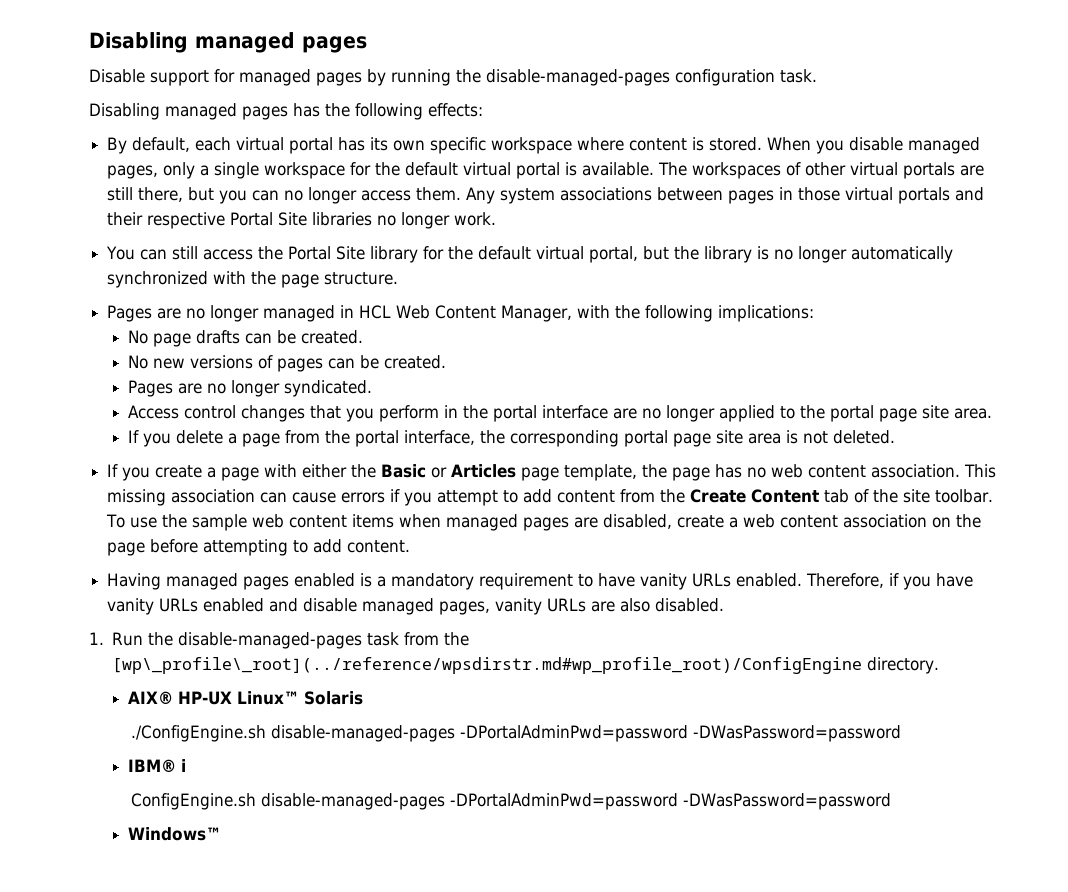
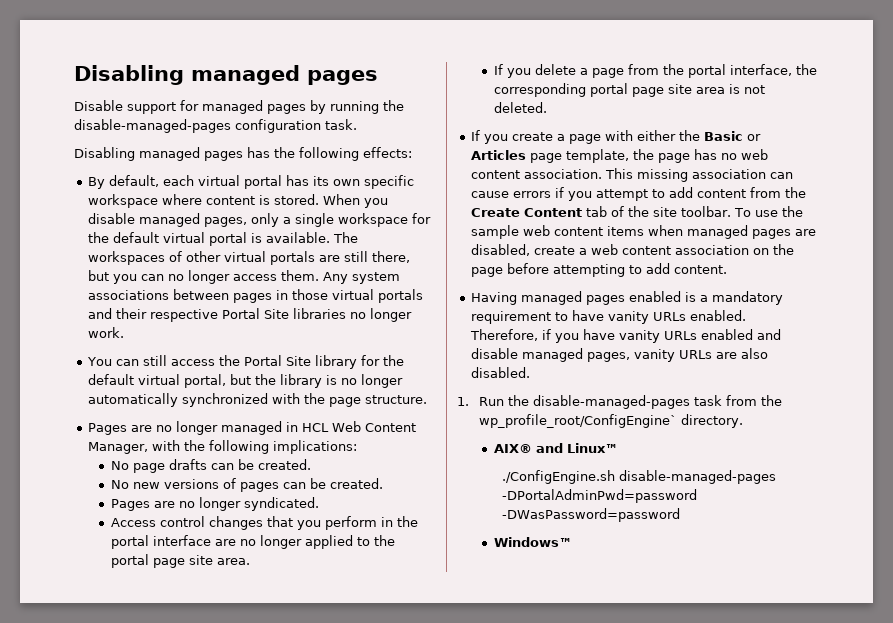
[112,657,863,674] [wp\_profile\_root](../reference/wpsdirstr.md#wp_profile_root)/ConfigEngine -> [479,414,678,428] wp_profile_root/ConfigEngine`
[177,691,232,705] HP-UX -> [535,443,563,453] and
[303,691,363,705] Solaris -> (618, 448) none
[127,759,186,772] [130,793,891,810] // IBM® i // ConfigEngine.sh disable-managed-pages -DPortalAdminPwd=password -DWasPassword=password -> (680, 515) none

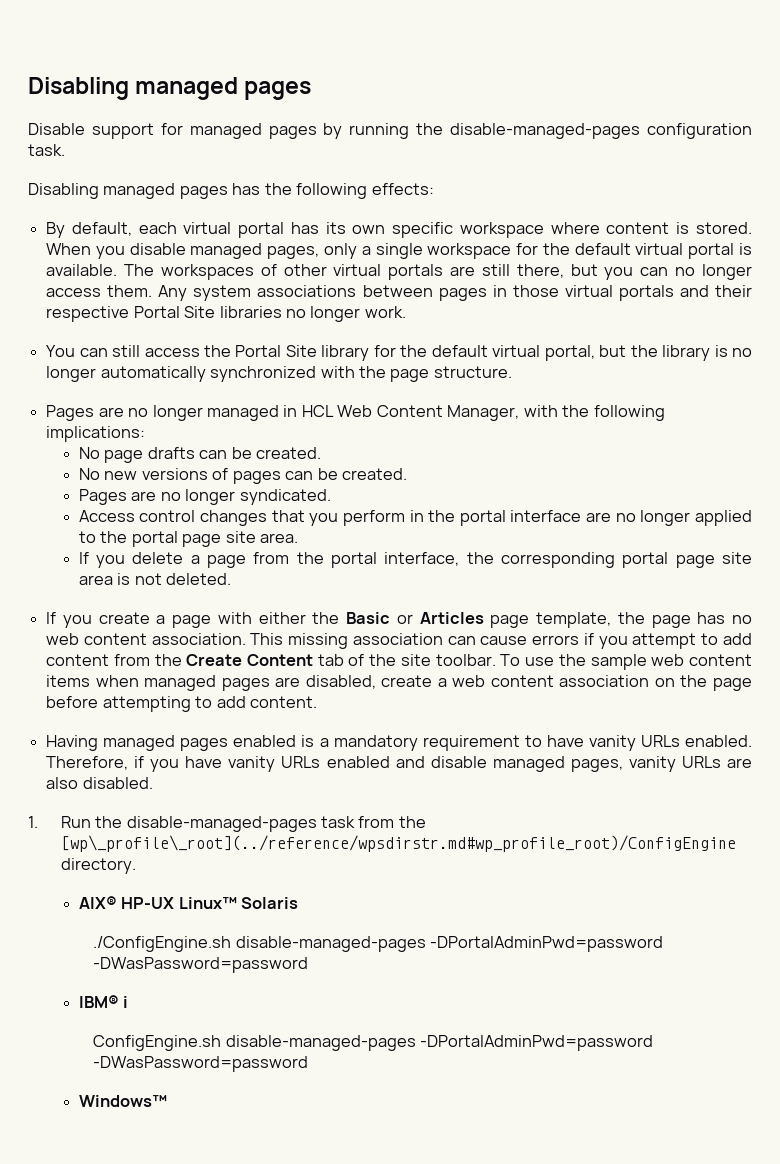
[479,414,678,428] wp_profile_root/ConfigEngine` -> [60,835,736,852] [wp\_profile\_root](../reference/wpsdirstr.md#wp_profile_root)/ConfigEngine
[535,443,563,453] and -> [121,897,175,909] HP-UX
(618, 448) none -> [241,897,299,909] Solaris
(680, 515) none -> [78,995,129,1008] [93,1035,654,1051] [93,1056,309,1072] // IBM® i // ConfigEngine.sh disable-managed-pages -DPortalAdminPwd=password -DWasPassword=password

